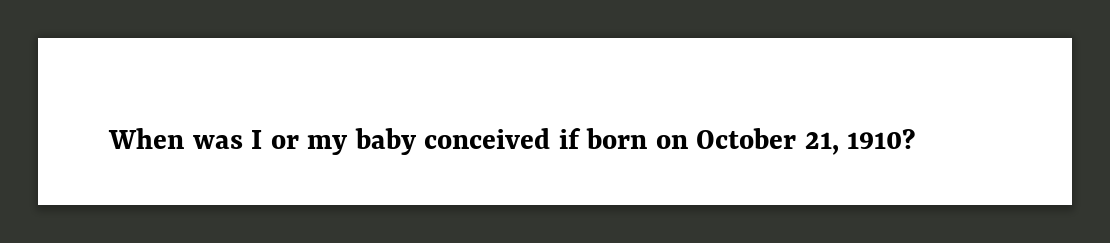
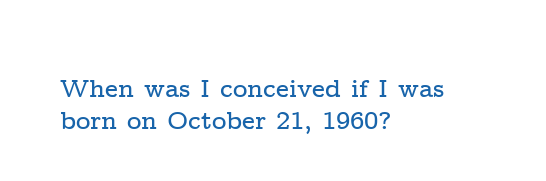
[270,128,581,155] or my baby conceived if -> [220,80,444,97] conceived if I was
[847,129,916,149] 1910? -> [322,112,392,129] 1960?

